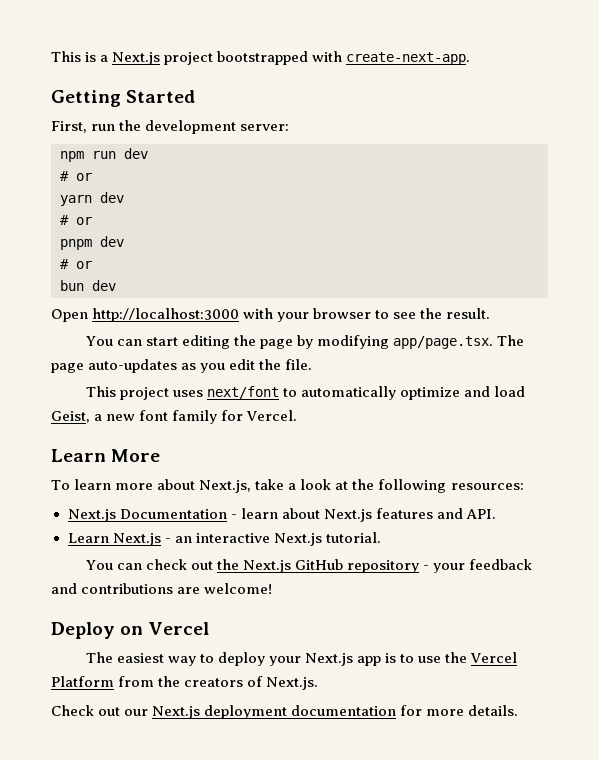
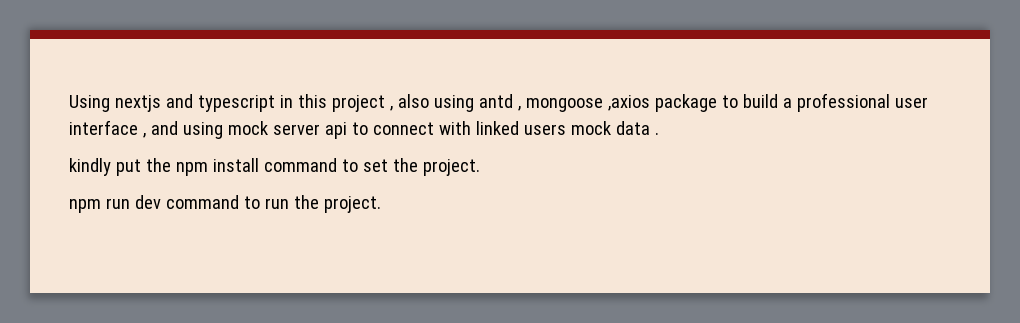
[51,51,471,65] [51,90,196,107] [51,120,290,134] [60,148,148,162] [60,171,92,181] [60,192,124,206] [60,215,92,225] [60,236,124,250] [60,259,92,269] [60,280,116,291] [51,308,491,322] [85,335,525,349] [51,359,313,373] [85,386,526,400] [51,410,298,424] [51,449,161,462] [51,479,524,493] [67,508,496,522] [67,532,381,546] [85,559,533,573] [51,583,273,594] [51,622,210,639] [85,652,518,666] [51,676,319,690] [51,705,519,719] This is a Next.js project bootstrapped with create-next-app. // Getting Started // First, run the development server: // npm run dev // # or // yarn dev // # or // pnpm dev // # or // bun dev // Open http://localhost:3000 with your browser to see the result. // You can start editing the page by modifying app/page.tsx. The page auto-updates as you edit the file. // This project uses next/font to automatically optimize and load Geist, a new font family for Vercel. // Learn More // To learn more about Next.js, take a look at the following resources: // Next.js Documentation - learn about Next.js features and API. // Learn Next.js - an interactive Next.js tutorial. // You can check out the Next.js GitHub repository - your feedback and contributions are welcome! // Deploy on Vercel // The easiest way to deploy your Next.js app is to use the Vercel Platform from the creators of Next.js. // Check out our Next.js deployment documentation for more details. -> [69,93,928,112] [69,120,659,139] [69,158,480,176] [69,195,381,213] Using nextjs and typescript in this project , also using antd , mongoose ,axios package to build a professional user interface , and using mock server api to connect with linked users mock data . // kindly put the npm install command to set the project. // npm run dev command to run the project.

